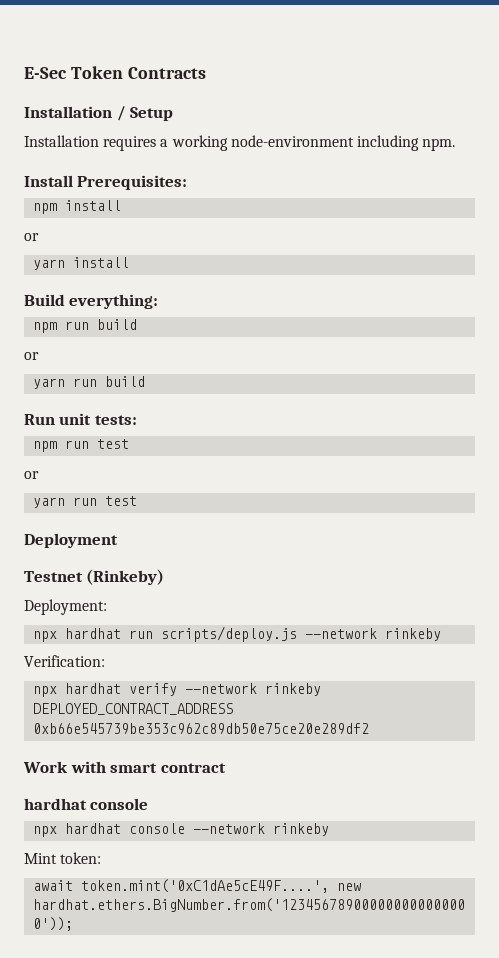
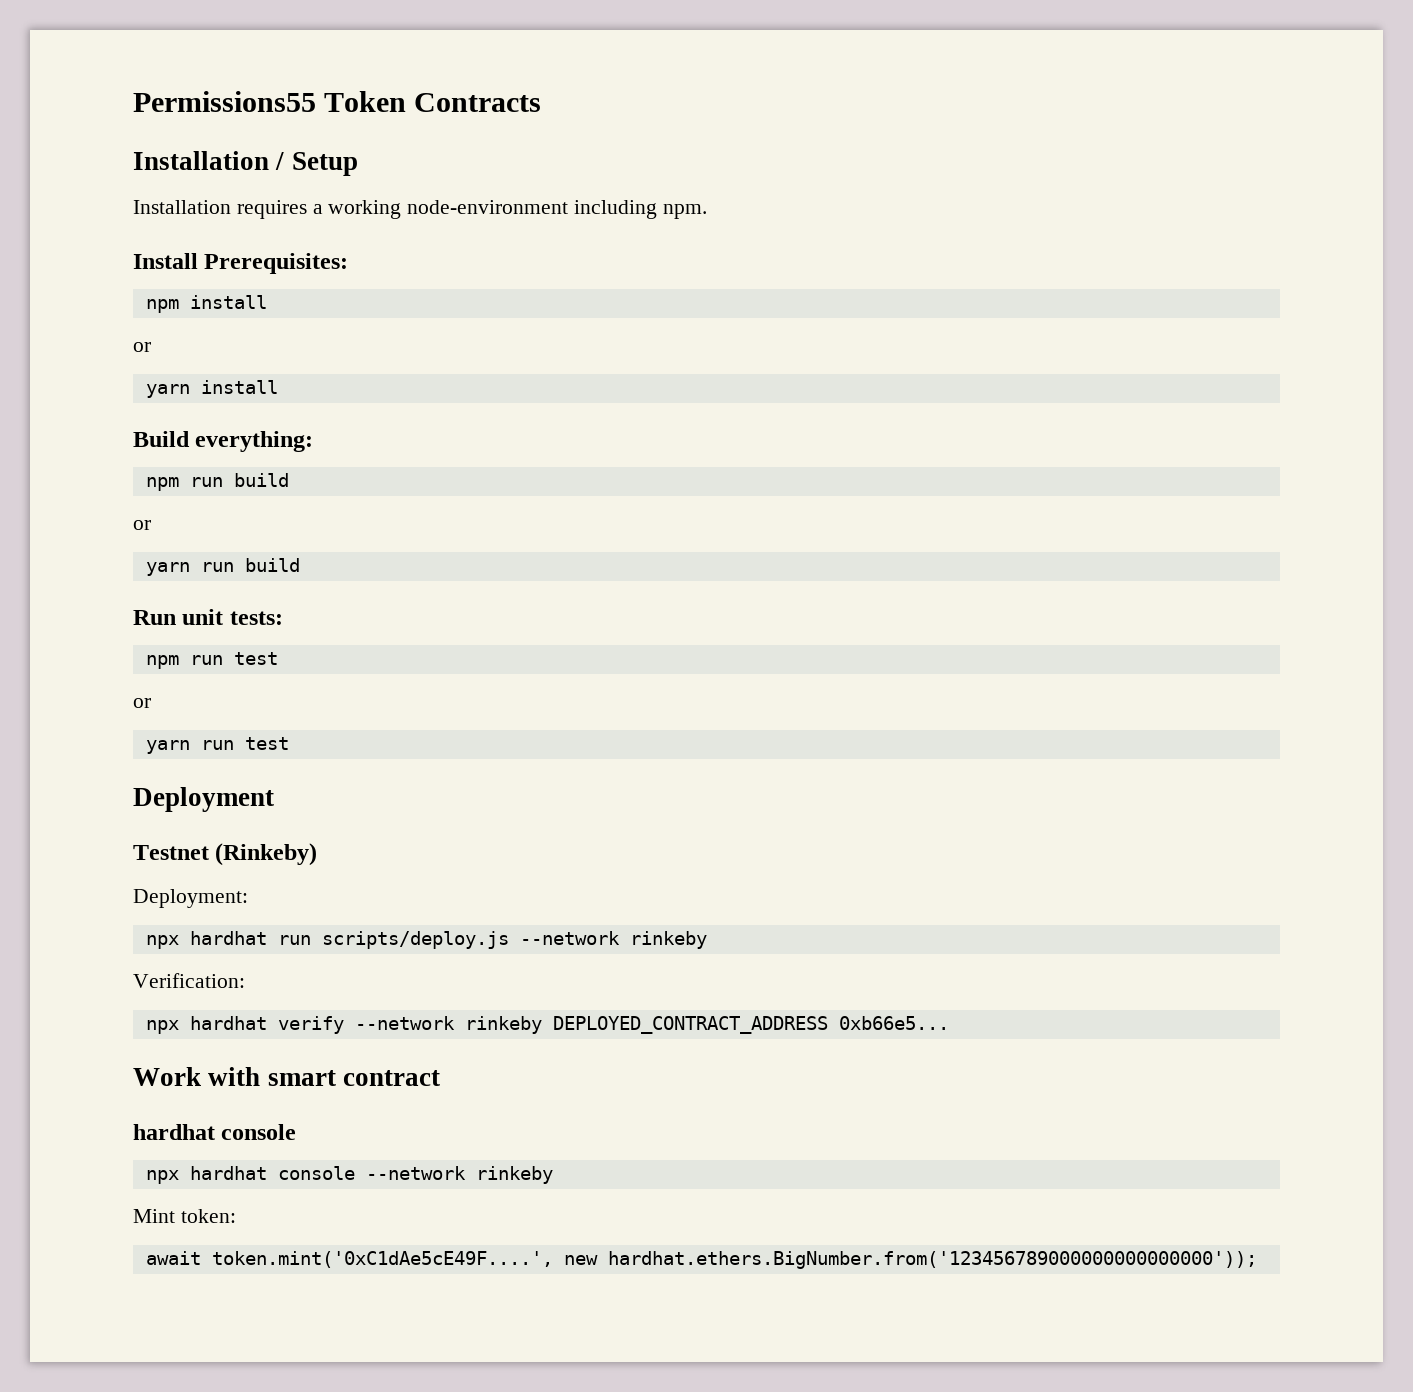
[24,67,67,79] E-Sec -> [133,91,316,112] Permissions55
[33,723,370,734] 0xb66e545739be353c962c89db50e75ce20e289df2 -> [838,1016,949,1030] 0xb66e5...

